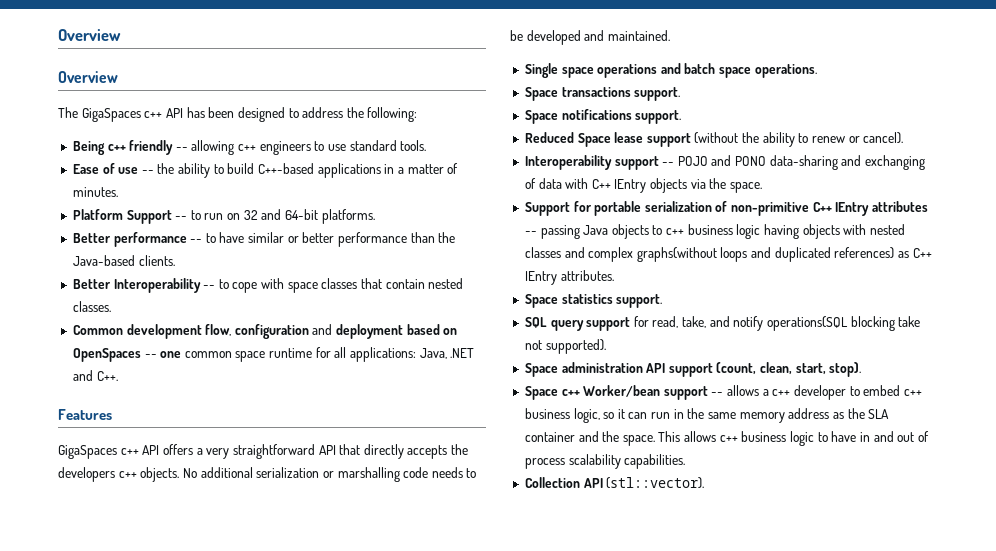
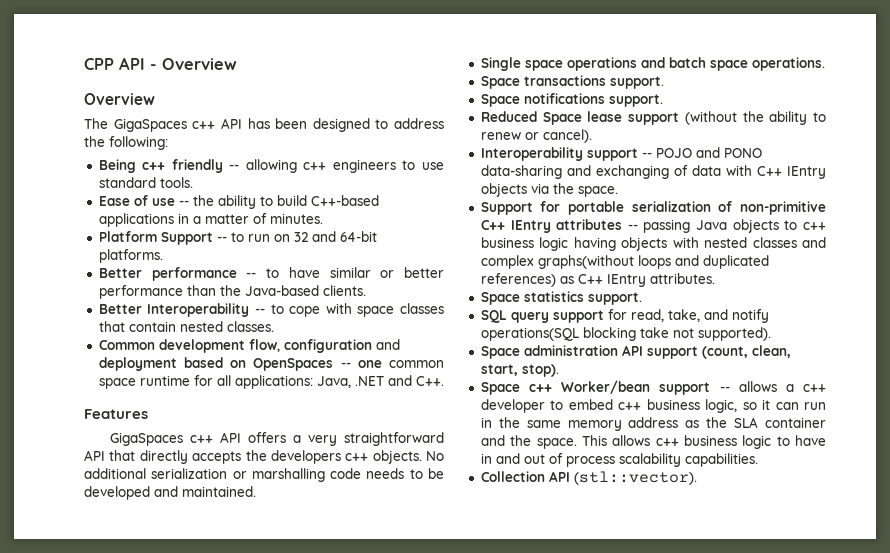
(58, 35) none -> [84,57,157,70] CPP API -

